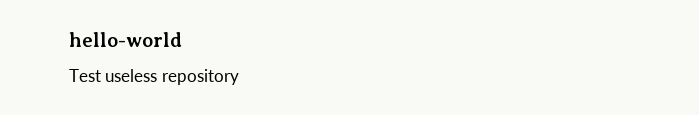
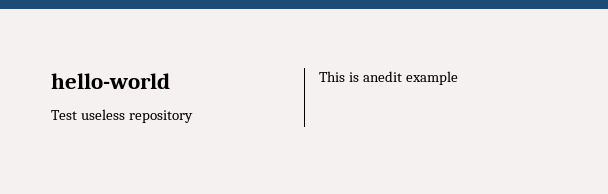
(239, 77) none -> [319,71,458,85] // This is anedit example

